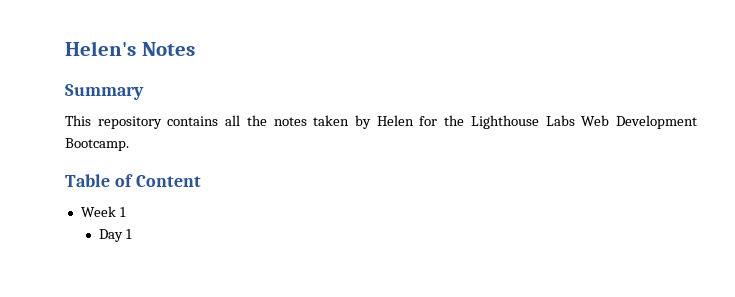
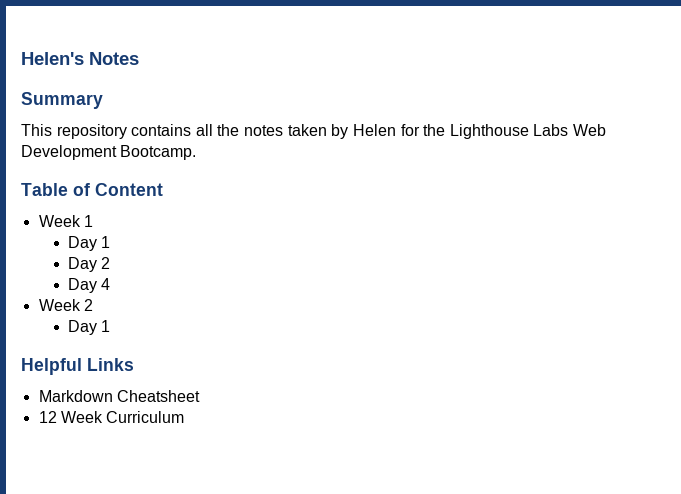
(133, 234) none -> [68,257,111,272] [68,278,111,293] [38,299,93,311] [68,320,111,335] [21,358,134,375] [38,390,200,402] [38,411,185,423] // Day 2 // Day 4 // Week 2 // Day 1 // Helpful Links // Markdown Cheatsheet // 12 Week Curriculum

